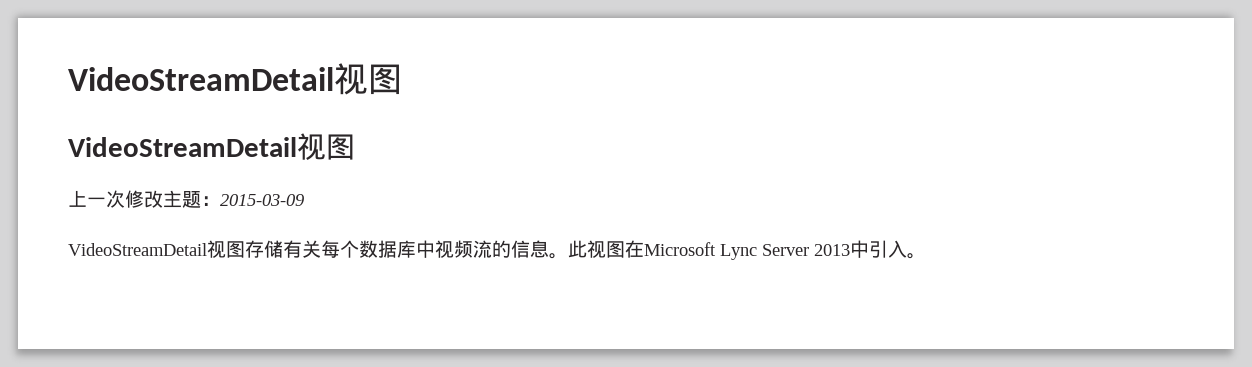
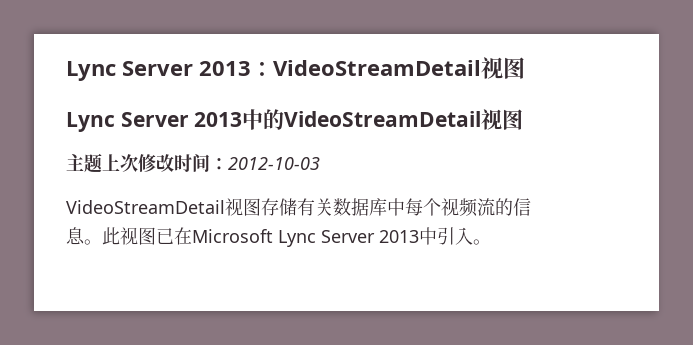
[68,63,402,95] [68,133,355,160] [68,190,304,208] VideoStreamDetail视图 // VideoStreamDetail视图 // 上一次修改主题：2015-03-09 -> [66,57,525,81] [66,109,524,132] [66,153,320,173] Lync Server 2013：VideoStreamDetail视图 // Lync Server 2013中的VideoStreamDetail视图 // 主题上次修改时间：2012-10-03
[321,240,359,258] 每个 -> (333, 207) none
(435, 249) none -> [405,198,441,216] 每个
(625, 249) none -> [156,228,174,244] 已

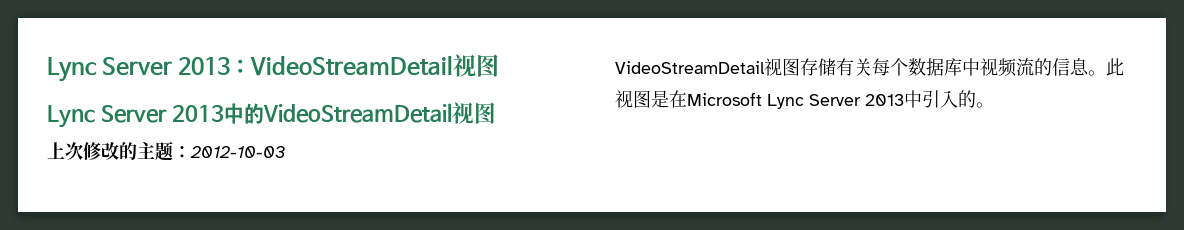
[66,153,102,173] 主题 -> (496, 113) none
[174,154,210,172] 时间 -> [119,141,173,161] 的主题
(333, 207) none -> [872,58,908,76] 每个
[405,198,441,216] 每个 -> (980, 67) none
[156,228,174,244] 已 -> [651,90,669,108] 是
(473, 236) none -> [958,90,976,108] 的

